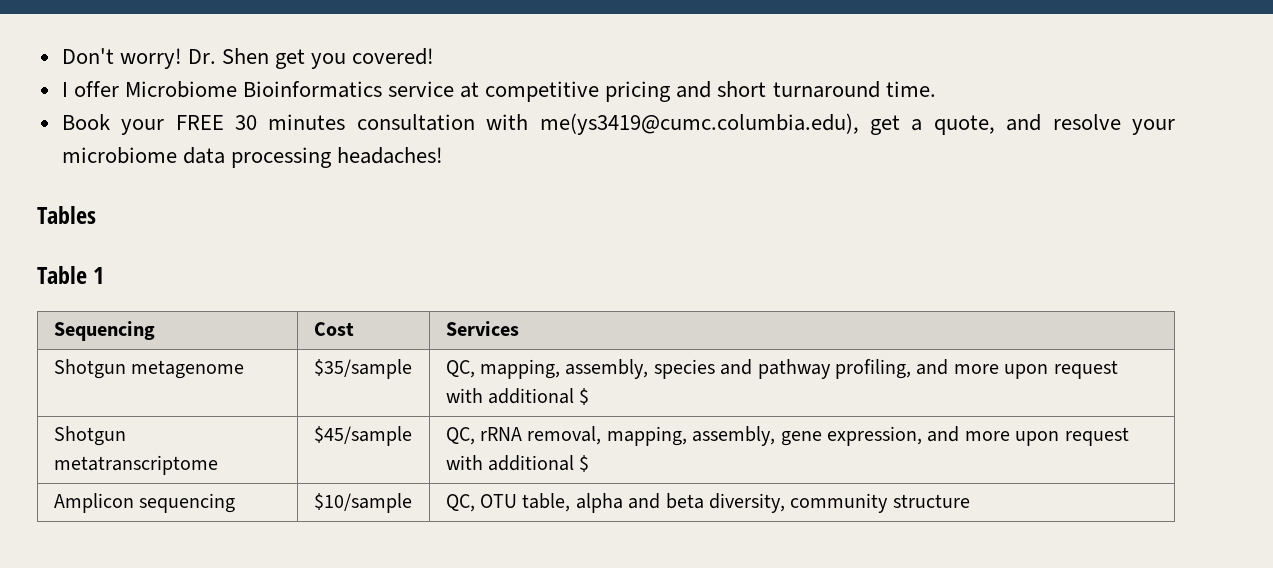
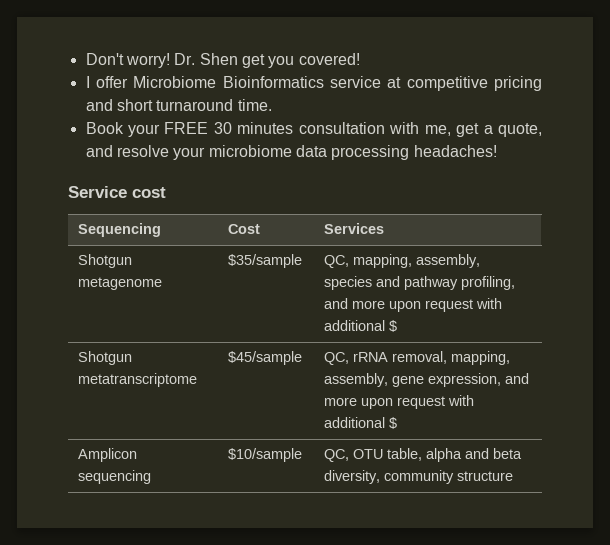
[539,113,859,135] me(ys3419@cumc.columbia.edu), -> [424,125,451,136] me,
[37,206,96,224] [37,266,105,284] Tables // Table 1 -> [68,186,166,198] Service cost

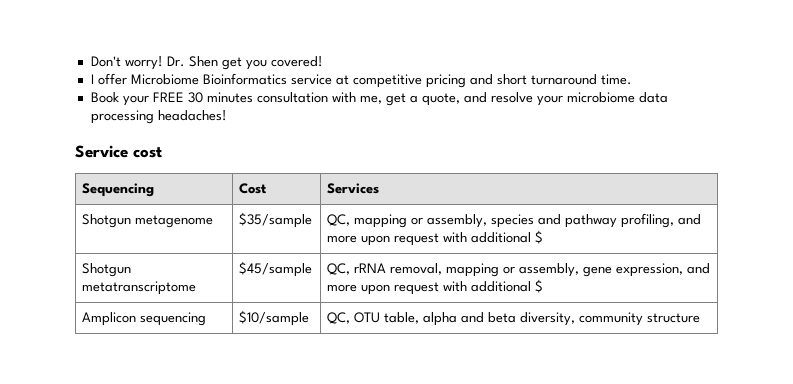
[353,254,413,268] mapping, -> [354,214,424,228] mapping or
[451,351,511,365] mapping, -> [446,263,516,277] mapping or

